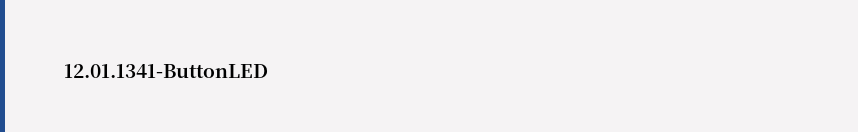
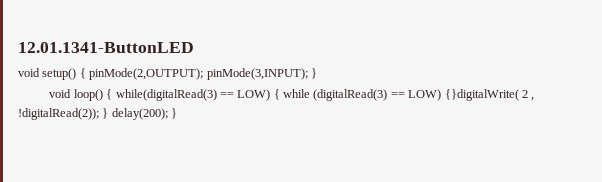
(268, 71) none -> [18,68,317,80] [49,89,535,101] [18,108,178,120] // void setup() { pinMode(2,OUTPUT); pinMode(3,INPUT); } // void loop() { while(digitalRead(3) == LOW) { while (digitalRead(3) == LOW) {}digitalWrite( 2 , !digitalRead(2)); } delay(200); }

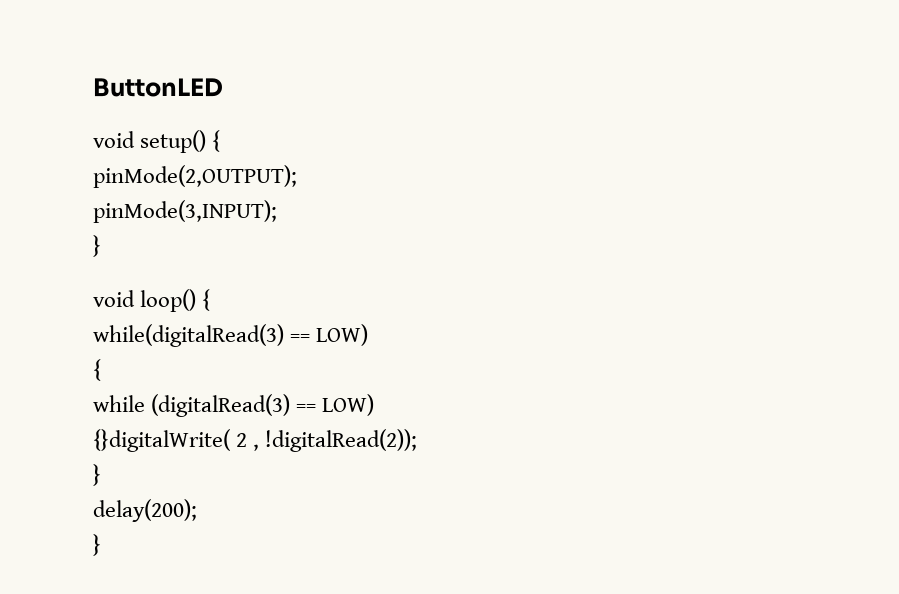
[18,42,194,53] 12.01.1341-ButtonLED -> [93,78,223,97] ButtonLED
(86, 73) none -> (221, 141) //
(204, 74) none -> (297, 176) //
(308, 74) none -> (277, 211) //
(113, 94) none -> (211, 300) //
[273,89,280,100] { -> [93,359,101,381] // { //
(442, 95) none -> (375, 405) //
[102,108,109,119] } -> [93,464,101,486] // } //
(168, 114) none -> (197, 510) //

